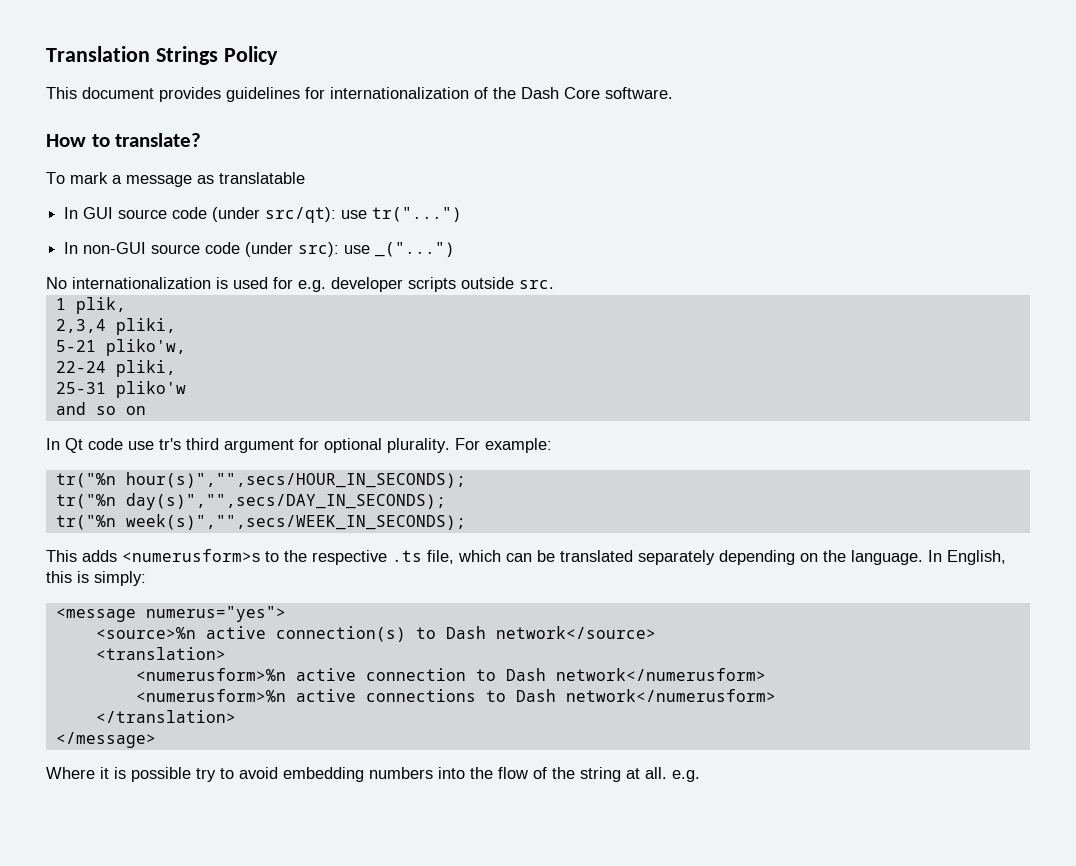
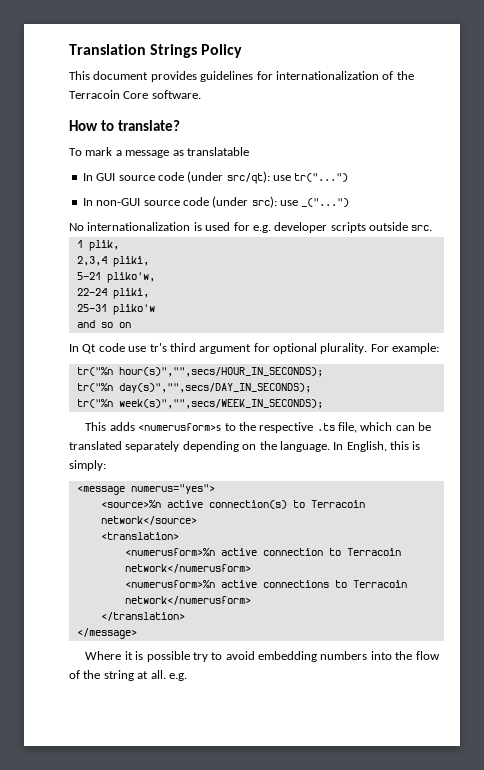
[521,87,559,99] Dash -> [69,90,120,99] Terracoin
[445,626,486,639] Dash -> [310,500,365,508] Terracoin
[505,668,546,681] Dash -> [346,548,401,556] Terracoin
[515,689,556,702] Dash -> [352,580,407,588] Terracoin

